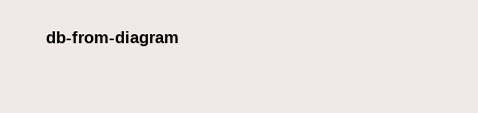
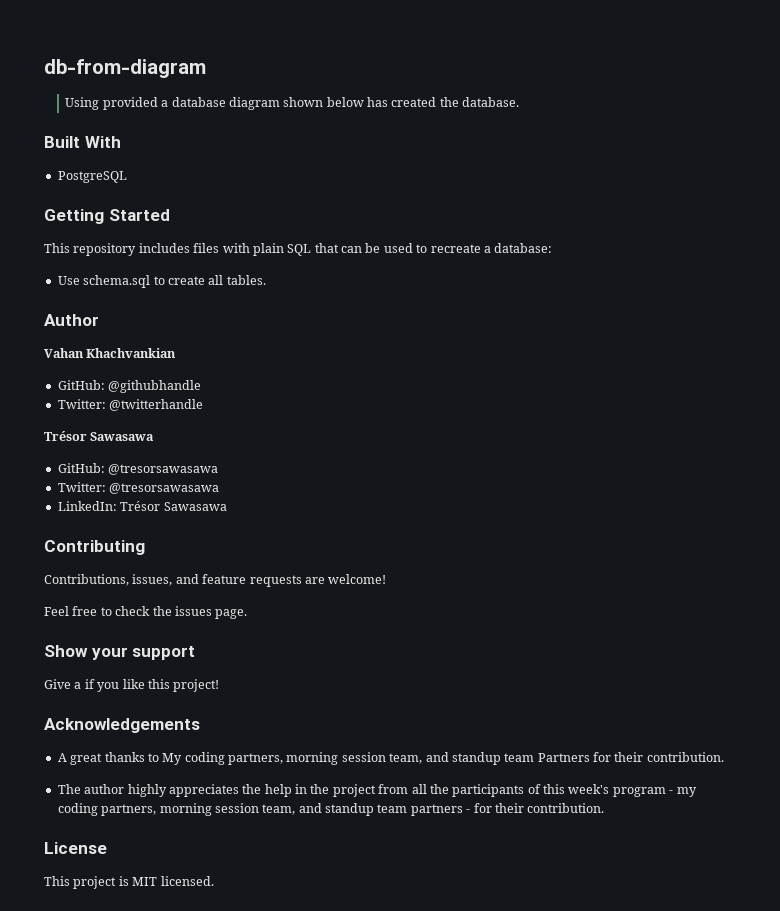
(179, 39) none -> [65,97,520,110] [44,136,121,148] [57,171,127,183] [44,209,170,224] [44,243,553,256] [57,275,266,288] [44,314,99,326] [44,348,177,358] [57,380,202,393] [57,399,204,411] [44,431,155,441] [57,463,219,475] [57,482,220,494] [57,501,227,511] [44,540,145,555] [44,574,387,587] [44,606,248,619] [44,645,196,660] [44,679,220,692] [44,718,200,733] [57,752,724,765] [57,784,697,797] [57,803,605,816] [44,842,107,854] [44,876,214,889] // Using provided a database diagram shown below has created the database. // Built With // PostgreSQL // Getting Started // This repository includes files with plain SQL that can be used to recreate a database: // Use schema.sql to create all tables. // Author // Vahan Khachvankian // GitHub: @githubhandle // Twitter: @twitterhandle // Trésor Sawasawa // GitHub: @tresorsawasawa // Twitter: @tresorsawasawa // LinkedIn: Trésor Sawasawa // Contributing // Contributions, issues, and feature requests are welcome! // Feel free to check the issues page. // Show your support // Give a if you like this project! // Acknowledgements // A great thanks to My coding partners, morning session team, and standup team Partners for their contribution. // The author highly appreciates the help in the project from all the participants of this week's program - my coding partners, morning session team, and standup team partners - for their contribution. // License // This project is MIT licensed.

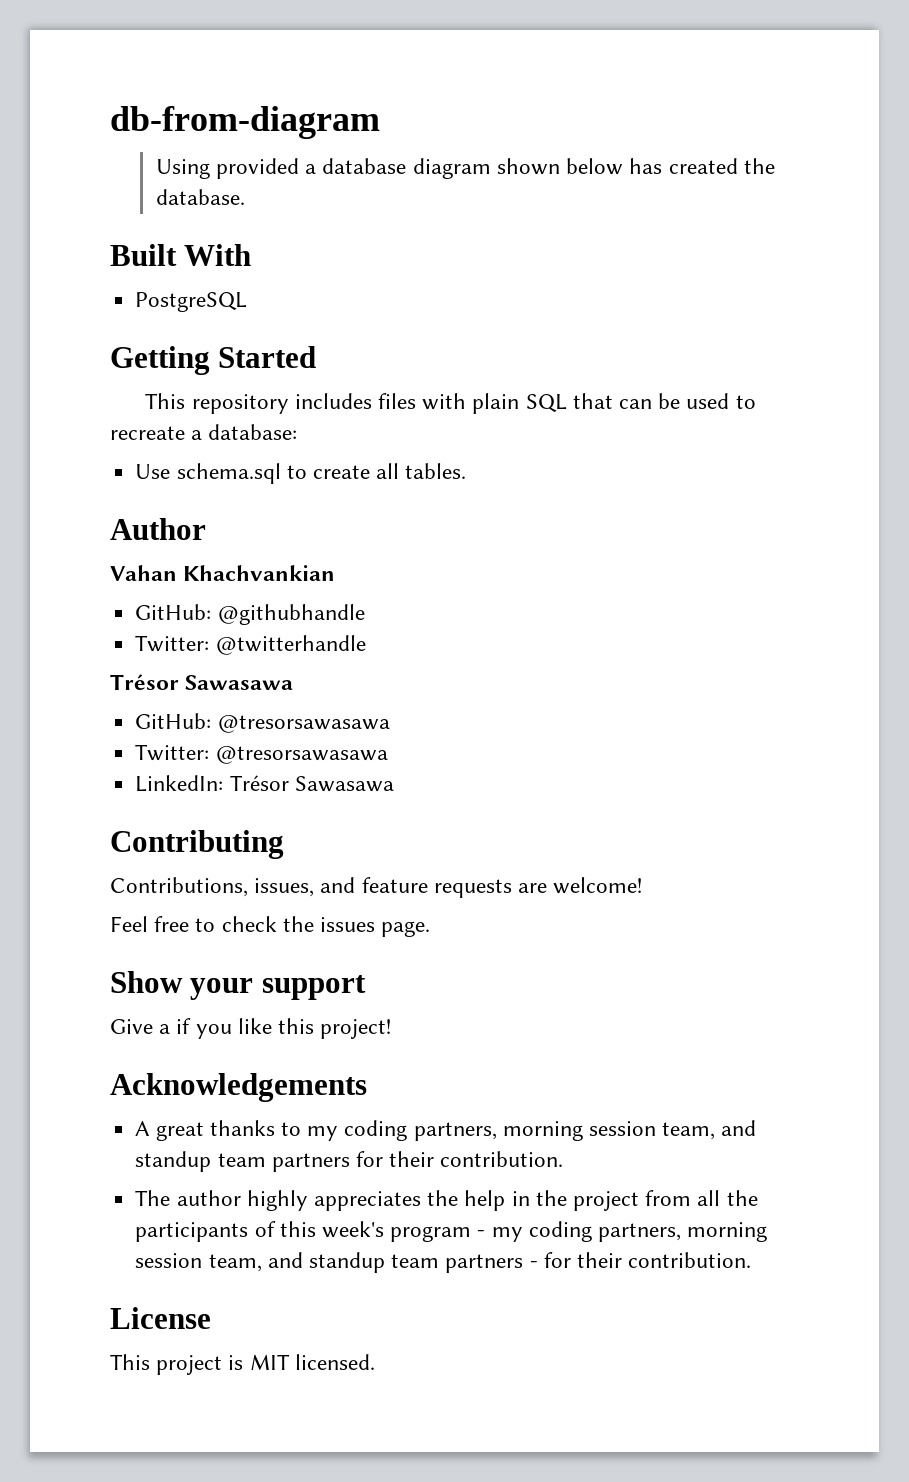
[162,752,590,765] My coding partners, morning session team, and standup team Partners -> [307,1120,757,1141] [135,1151,350,1172] my coding partners, morning session team, and standup team partners

